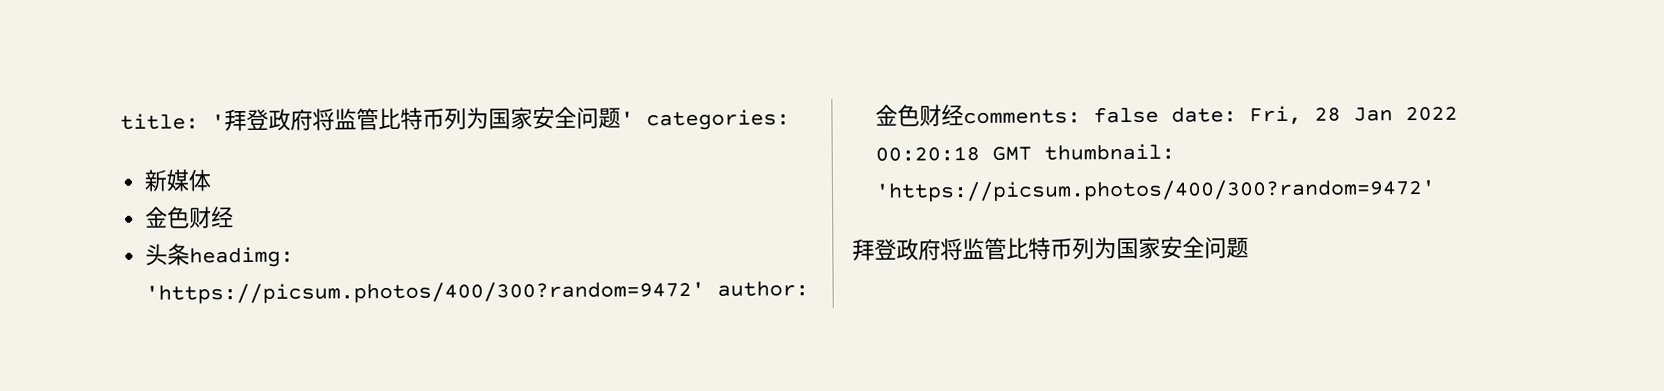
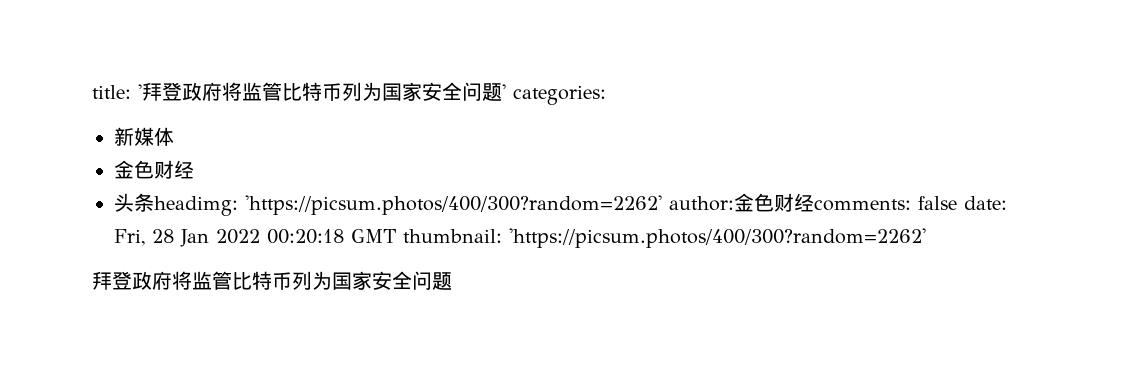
[145,280,706,305] 'https://picsum.photos/400/300?random=9472' -> [245,195,662,215] 'https://picsum.photos/400/300?random=2262'
[875,178,1437,203] 'https://picsum.photos/400/300?random=9472' -> [509,228,926,248] 'https://picsum.photos/400/300?random=2262'

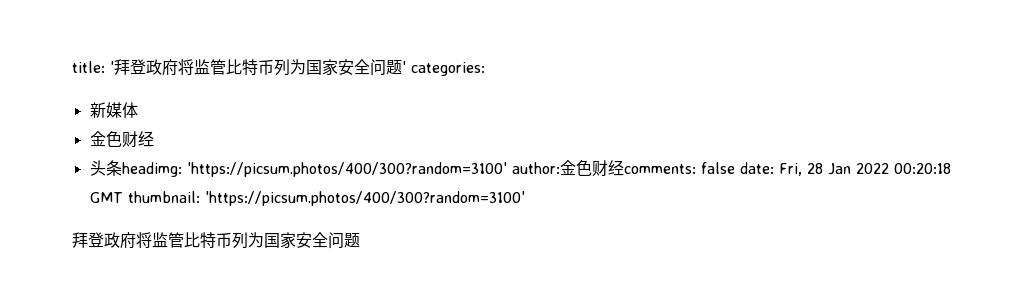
[245,195,662,215] 'https://picsum.photos/400/300?random=2262' -> [186,162,507,177] 'https://picsum.photos/400/300?random=3100'
[509,228,926,248] 'https://picsum.photos/400/300?random=2262' -> [204,191,525,206] 'https://picsum.photos/400/300?random=3100'

